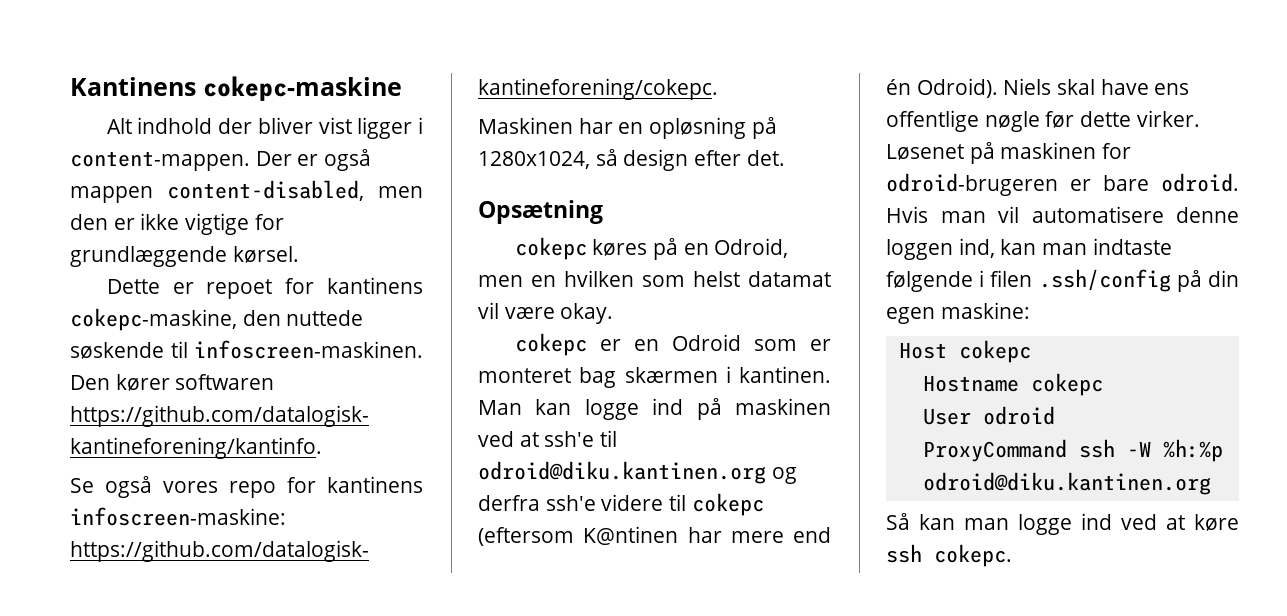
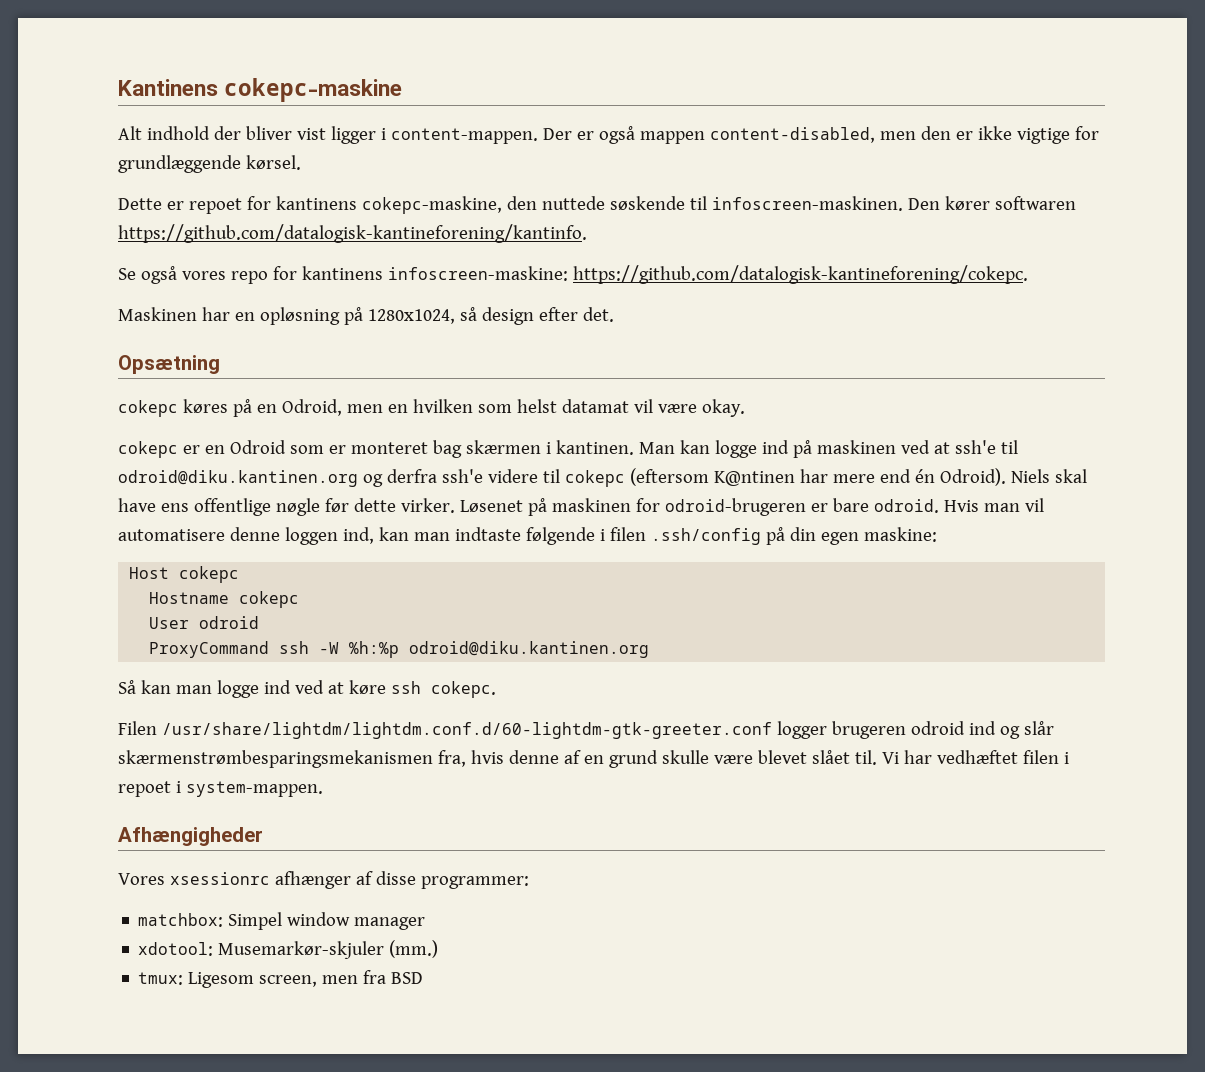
(1012, 555) none -> [118,721,1054,739] [118,750,1069,768] [118,781,323,797] [118,827,263,846] [118,871,529,889] [138,912,426,930] [138,940,439,959] [138,970,424,988] // Filen /usr/share/lightdm/lightdm.conf.d/60-lightdm-gtk-greeter.conf logger brugeren odroid ind og slår skærmenstrømbesparingsmekanismen fra, hvis denne af en grund skulle være blevet slået til. Vi har vedhæftet filen i repoet i system-mappen. // Afhængigheder // Vores xsessionrc afhænger af disse programmer: // matchbox: Simpel window manager // xdotool: Musemarkør-skjuler (mm.) // tmux: Ligesom screen, men fra BSD

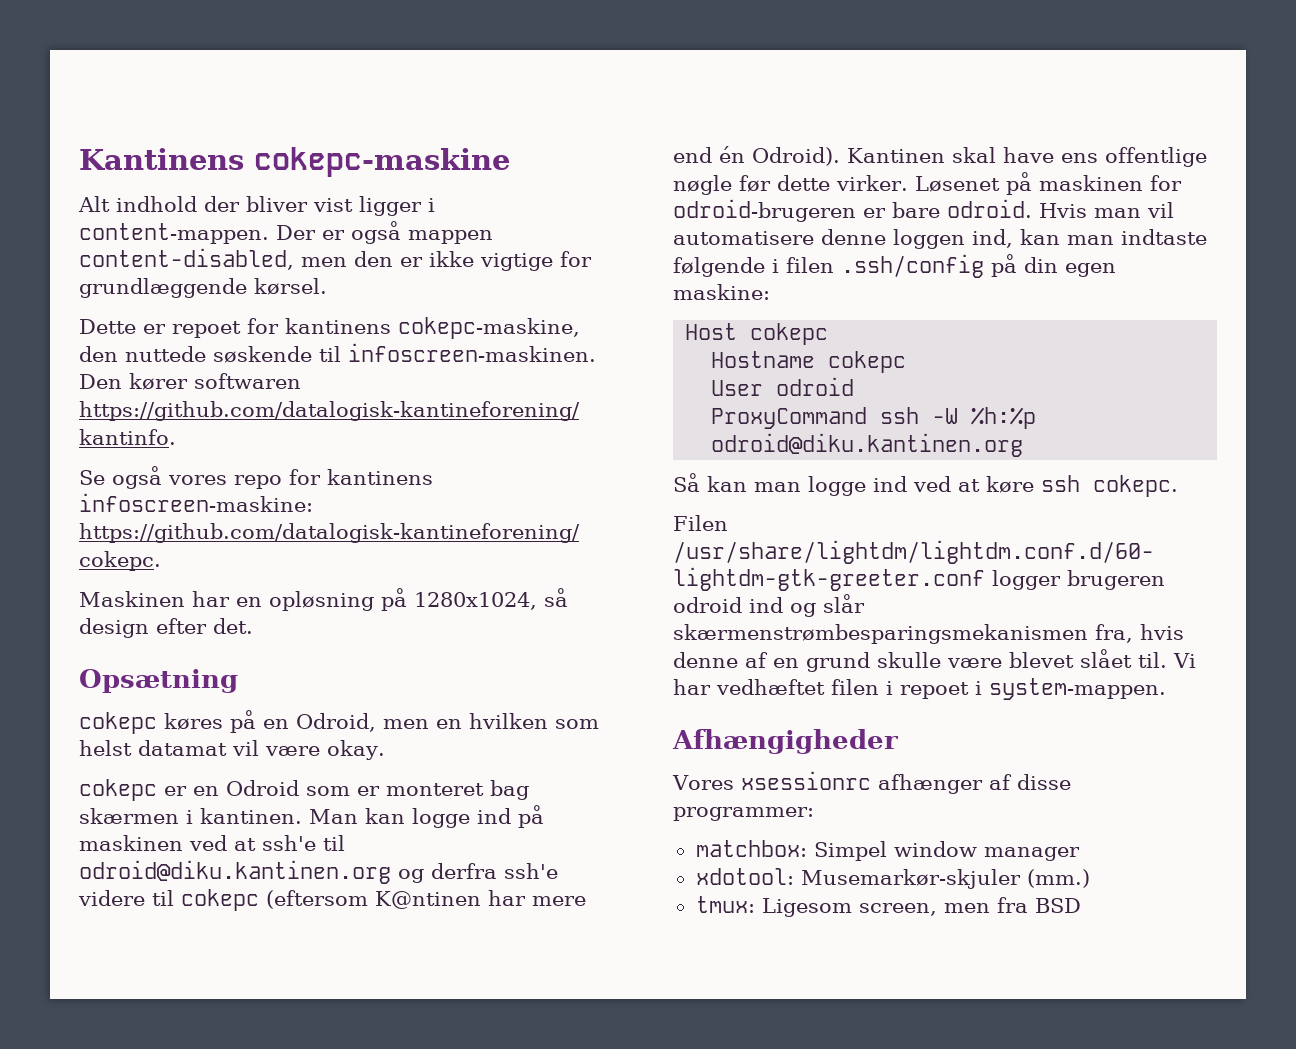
[1010,469,1050,483] Niels -> [847,148,945,163] Kantinen

